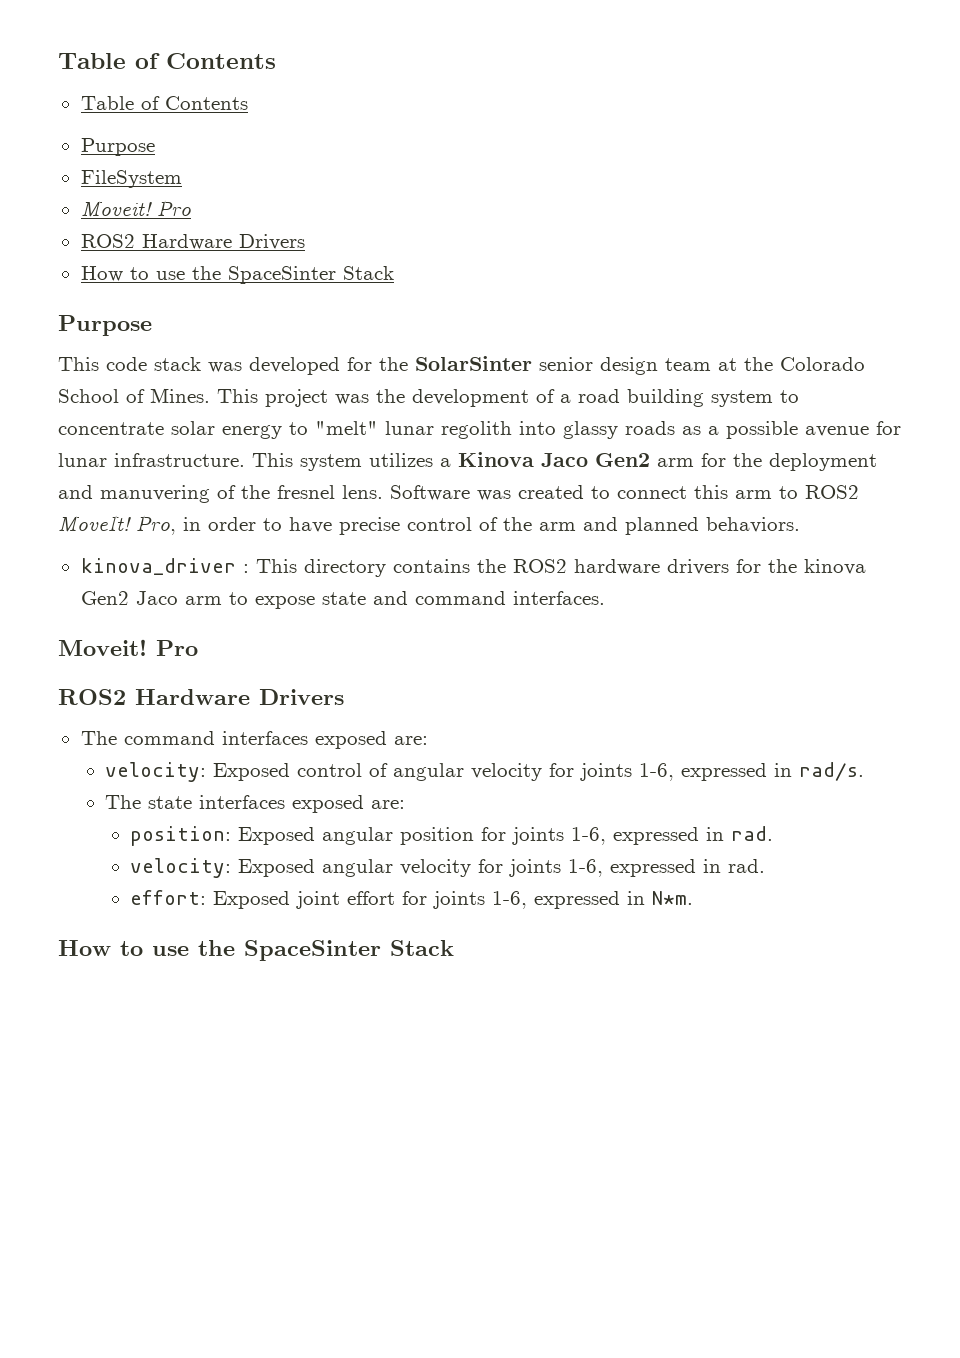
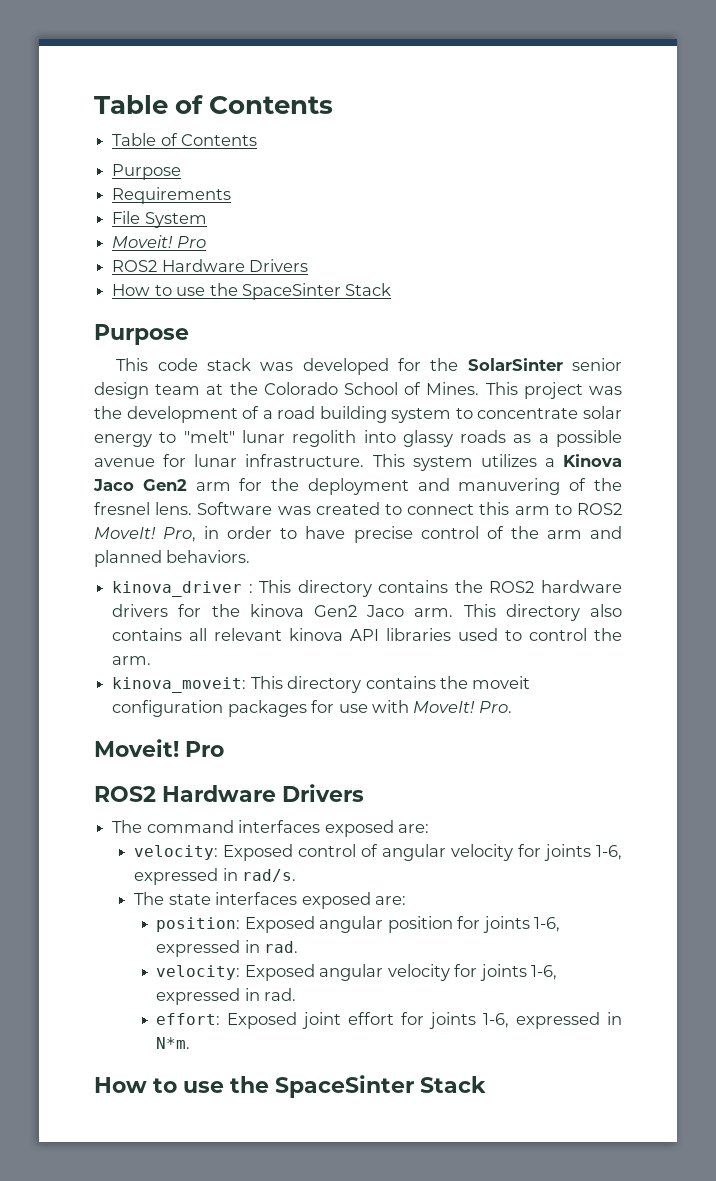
[80,170,182,188] FileSystem -> [112,187,232,204] [112,211,207,228] Requirements // File System
[184,591,605,609] arm to expose state and command interfaces. -> [414,604,623,621] [112,628,623,641] [112,656,152,665] [112,676,531,693] [112,700,512,717] arm. This directory also contains all relevant kinova API libraries used to control the arm. // kinova_moveit: This directory contains the moveit configuration packages for use with MoveIt! Pro.

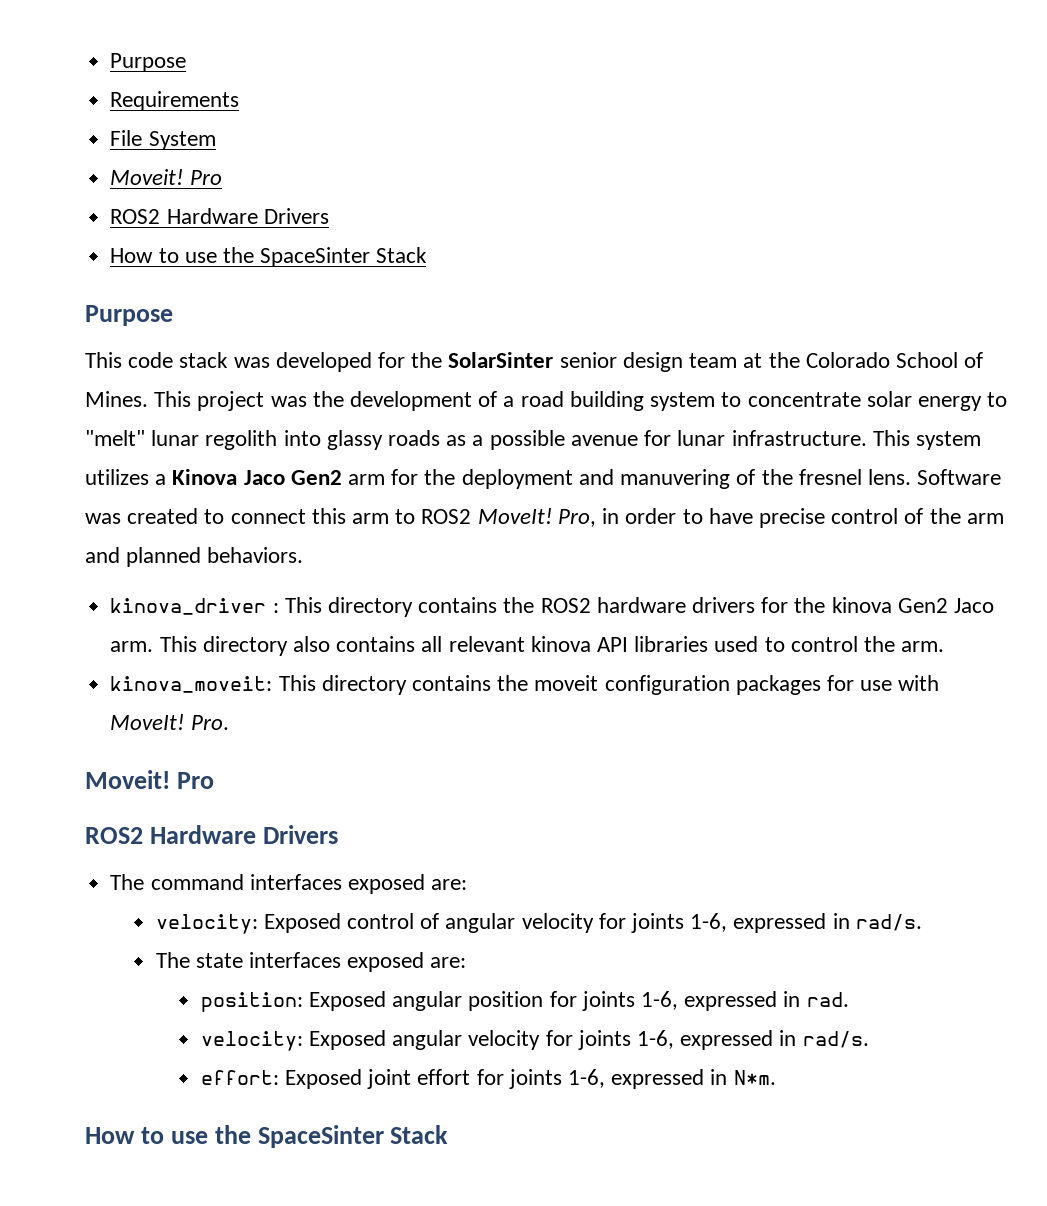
[94,95,334,114] [112,133,258,146] Table of Contents // Table of Contents // -> (110, 62) none
[264,988,297,1001] rad. -> [802,1031,869,1048] rad/s.

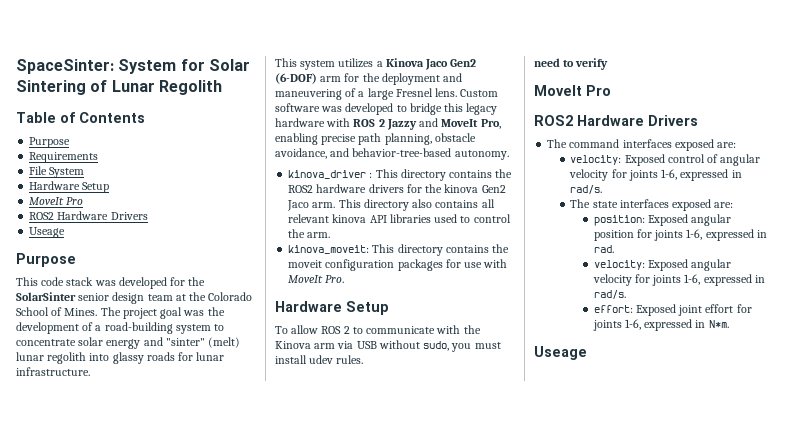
(110, 62) none -> [16,59,250,74] [16,80,222,95] [16,112,145,123] SpaceSinter: System for Solar Sintering of Lunar Regolith // Table of Contents //
[110,169,222,185] [110,208,329,224] [110,247,428,267] Moveit! Pro // ROS2 Hardware Drivers // How to use the SpaceSinter Stack -> [29,181,110,193] [29,197,84,205] [29,211,148,220] [29,227,66,238] Hardware Setup // MoveIt Pro // ROS2 Hardware Drivers // Useage
[154,391,265,411] This project -> [100,307,183,319] The project goal
[520,391,644,411] road building -> [104,322,173,334] road-building
[987,392,1008,407] [85,430,145,446] to "melt" -> [143,337,241,348] and "sinter" (melt)
[446,430,638,450] as a possible avenue -> (175, 356) none
(867, 438) none -> (90, 371) //
(342, 477) none -> [275,73,317,84] (6-DOF)
[620,469,1002,489] [85,508,1004,528] [85,547,304,567] manuvering of the fresnel lens. Software was created to connect this arm to ROS2 MoveIt! Pro, in order to have precise control of the arm and planned behaviors. -> [275,88,499,100] [275,103,498,115] [275,118,501,130] [275,133,476,145] [275,148,509,160] maneuvering of a large Fresnel lens. Custom software was developed to bridge this legacy hardware with ROS 2 Jazzy and MoveIt Pro, enabling precise path planning, obstacle avoidance, and behavior-tree-based autonomy.
[110,714,185,730] MoveIt! -> [288,275,324,283] MoveIt
[85,770,170,789] Moveit! -> [275,301,389,315] [275,325,481,334] [275,340,501,352] [275,355,364,364] [534,58,609,70] [534,85,582,96] Hardware Setup // To allow ROS 2 to communicate with the Kinova arm via USB without sudo, you must install udev rules. // need to verify // MoveIt
[85,1125,449,1148] How to use the SpaceSinter Stack -> [534,346,587,360] Useage

